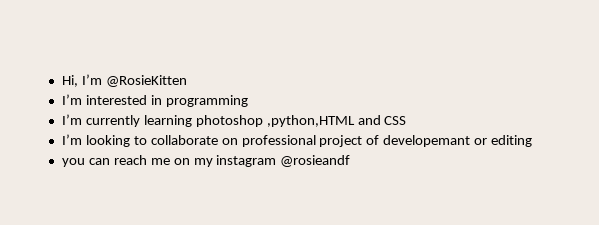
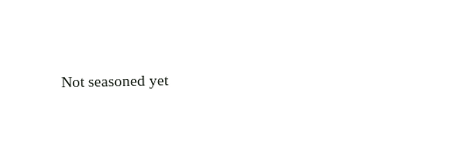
[61,74,187,87] [61,94,248,107] [61,114,407,127] [61,134,533,147] [61,155,351,167] Hi, I’m @RosieKitten // I’m interested in programming // I’m currently learning photoshop ,python,HTML and CSS // I’m looking to collaborate on professional project of developemant or editing // you can reach me on my instagram @rosieandf -> [61,75,171,89] Not seasoned yet

